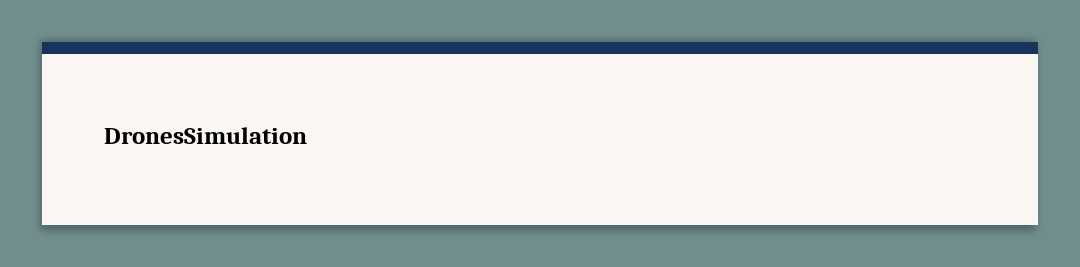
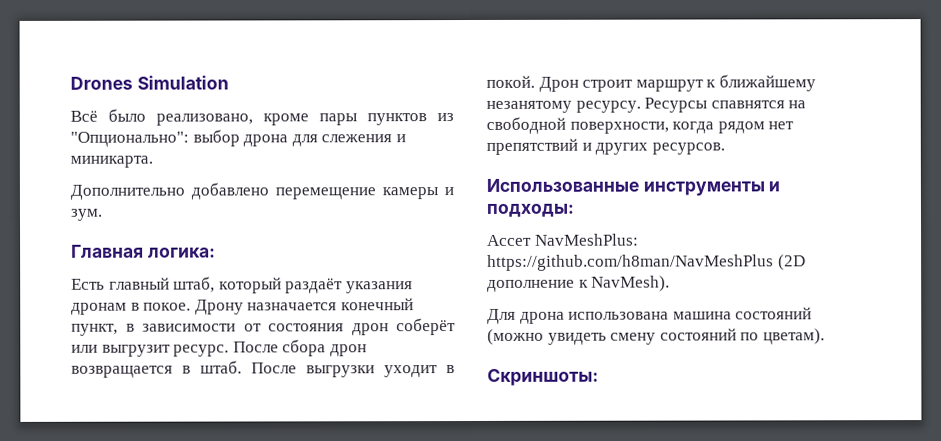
[104,127,307,144] DronesSimulation -> [70,75,229,90] [70,108,454,126] [70,129,406,147] [70,155,153,168] [70,182,454,200] [70,208,102,221] [71,244,216,258] [71,276,413,294] [71,298,414,315] [71,318,456,336] [71,339,367,357] [71,360,455,378] [486,74,816,92] [486,97,807,113] [486,116,795,134] [486,138,725,155] [486,178,781,196] [486,203,574,217] [487,233,639,246] [487,254,806,271] [487,275,671,292] [487,307,813,324] [487,328,825,345] [487,368,599,386] Drones Simulation // Всё было реализовано, кроме пары пунктов из "Опционально": выбор дрона для слежения и миникарта. // Дополнительно добавлено перемещение камеры и зум. // Главная логика: // Есть главный штаб, который раздаёт указания дронам в покое. Дрону назначается конечный пункт, в зависимости от состояния дрон соберёт или выгрузит ресурс. После сбора дрон возвращается в штаб. После выгрузки уходит в покой. Дрон строит маршрут к ближайшему незанятому ресурсу. Ресурсы спавнятся на свободной поверхности, когда рядом нет препятствий и других ресурсов. // Использованные инструменты и подходы: // Ассет NavMeshPlus: https://github.com/h8man/NavMeshPlus (2D дополнение к NavMesh). // Для дрона использована машина состояний (можно увидеть смену состояний по цветам). // Скриншоты:

